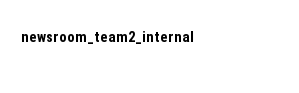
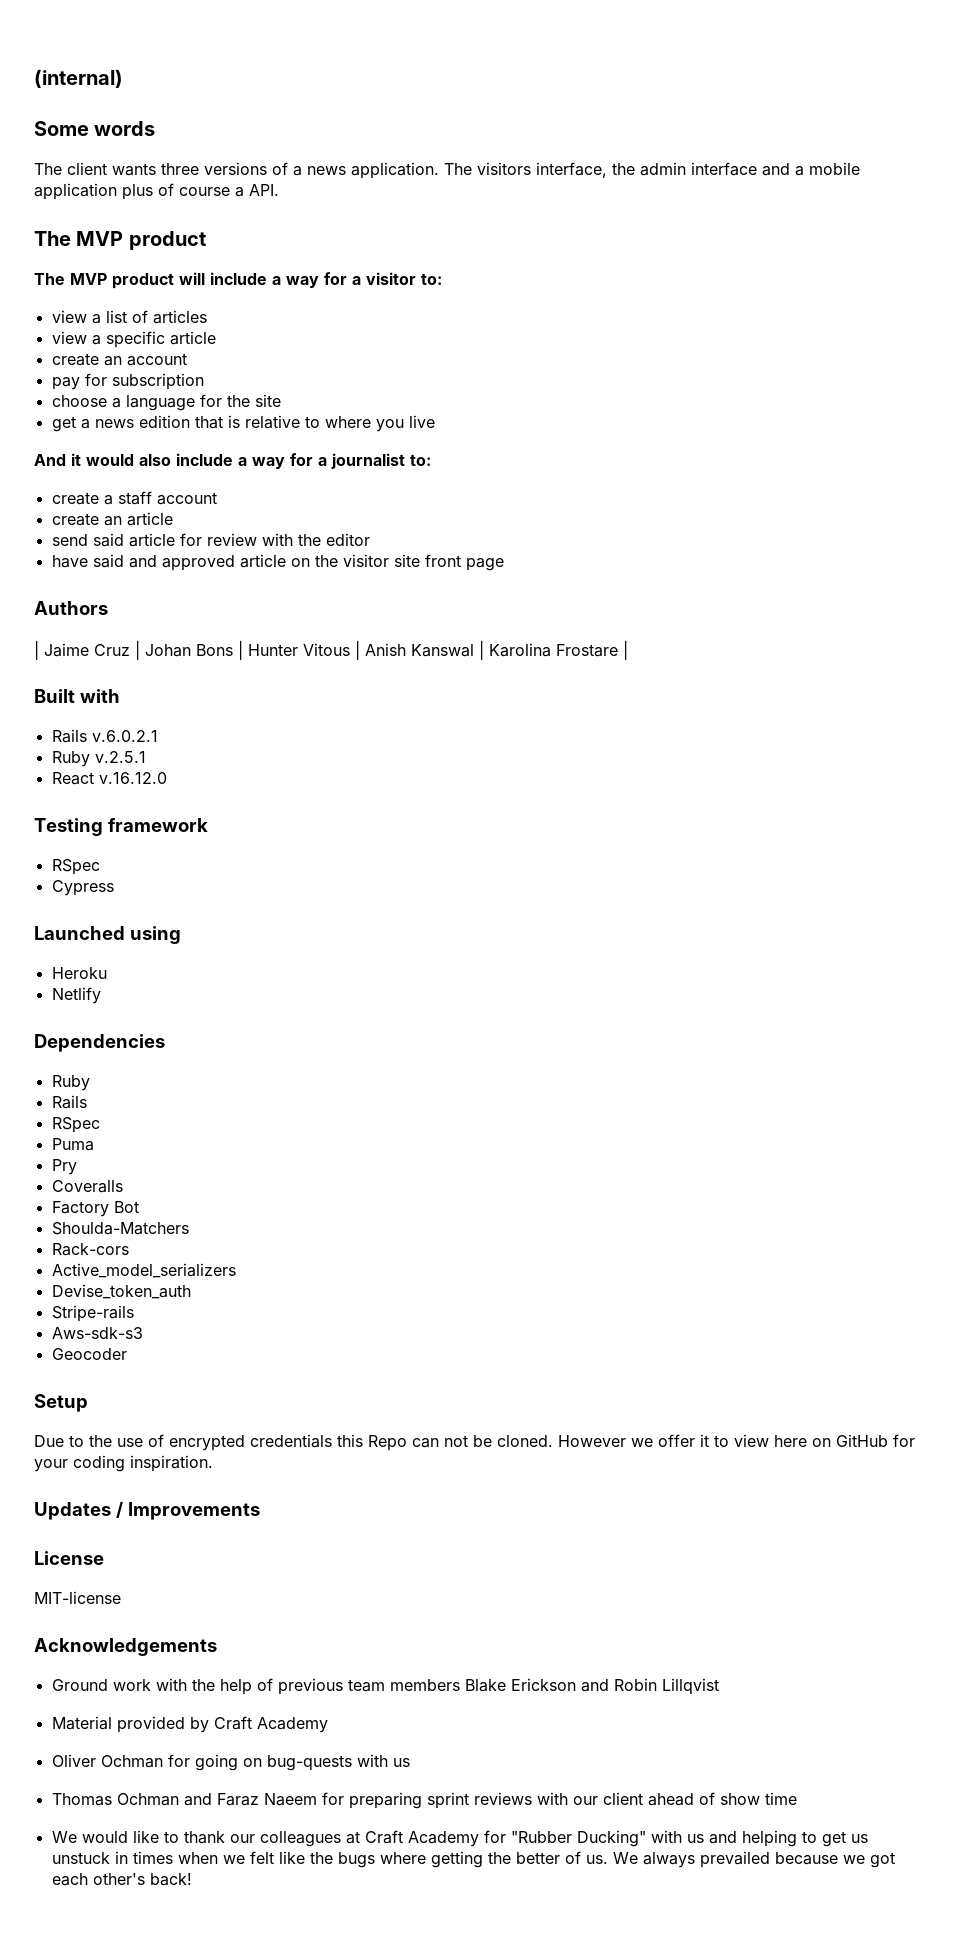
[21,31,194,44] newsroom_team2_internal -> [34,69,123,88] [34,121,156,136] [34,162,860,179] [34,183,279,200] [34,231,206,250] [34,272,442,289] [51,310,207,324] [51,331,216,348] [51,353,187,366] [51,373,204,390] [51,394,281,411] [51,415,435,432] [34,453,431,469] [51,491,217,505] [51,512,173,526] [51,533,370,547] [51,554,504,571] [34,601,108,615] [34,640,628,660] [34,689,120,703] [51,729,158,743] [51,751,146,767] [51,772,167,785] [34,818,208,836] [51,859,100,875] [51,880,114,896] [34,926,181,944] [51,967,107,979] [51,987,101,1004] [34,1034,165,1052] [51,1075,90,1091] [51,1095,87,1109] [51,1117,100,1133] [51,1138,94,1151] [51,1159,77,1175] [51,1180,123,1193] [51,1201,139,1217] [51,1222,189,1235] [51,1243,129,1256] [51,1263,236,1278] [51,1284,191,1299] [51,1305,134,1322] [51,1327,143,1339] [51,1348,127,1360] [34,1394,88,1412] [34,1434,915,1451] [34,1455,213,1472] [34,1501,260,1520] [34,1551,104,1565] [34,1591,121,1604] [34,1638,217,1656] [51,1678,719,1695] [51,1716,328,1733] [51,1754,410,1771] [51,1792,797,1809] [51,1830,868,1847] [51,1851,895,1868] [51,1873,192,1886] (internal) // Some words // The client wants three versions of a news application. The visitors interface, the admin interface and a mobile application plus of course a API. // The MVP product // The MVP product will include a way for a visitor to: // view a list of articles // view a specific article // create an account // pay for subscription // choose a language for the site // get a news edition that is relative to where you live // And it would also include a way for a journalist to: // create a staff account // create an article // send said article for review with the editor // have said and approved article on the visitor site front page // Authors // | Jaime Cruz | Johan Bons | Hunter Vitous | Anish Kanswal | Karolina Frostare | // Built with // Rails v.6.0.2.1 // Ruby v.2.5.1 // React v.16.12.0 // Testing framework // RSpec // Cypress // Launched using // Heroku // Netlify // Dependencies // Ruby // Rails // RSpec // Puma // Pry // Coveralls // Factory Bot // Shoulda-Matchers // Rack-cors // Active_model_serializers // Devise_token_auth // Stripe-rails // Aws-sdk-s3 // Geocoder // Setup // Due to the use of encrypted credentials this Repo can not be cloned. However we offer it to view here on GitHub for your coding inspiration. // Updates / Improvements // License // MIT-license // Acknowledgements // Ground work with the help of previous team members Blake Erickson and Robin Lillqvist // Material provided by Craft Academy // Oliver Ochman for going on bug-quests with us // Thomas Ochman and Faraz Naeem for preparing sprint reviews with our client ahead of show time // We would like to thank our colleagues at Craft Academy for "Rubber Ducking" with us and helping to get us unstuck in times when we felt like the bugs where getting the better of us. We always prevailed because we got each other's back!

